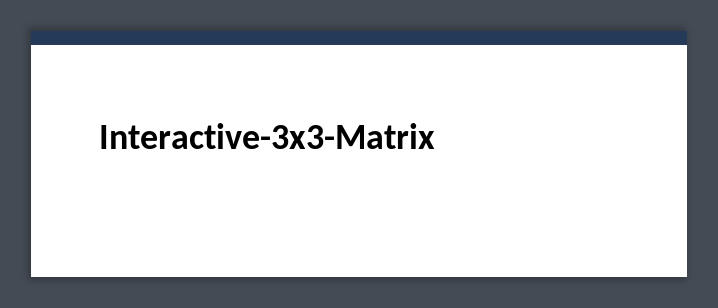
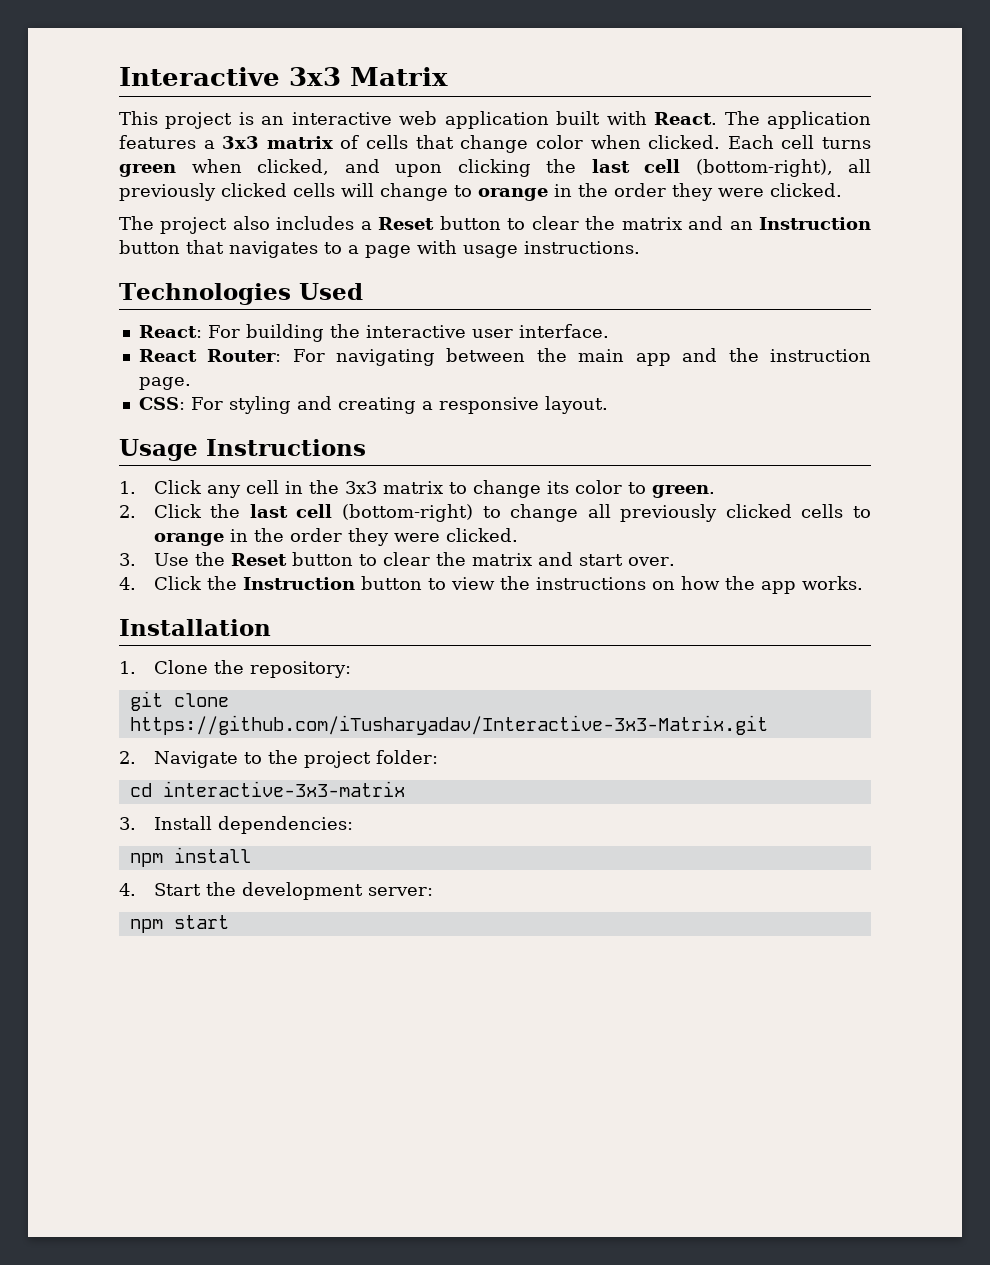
[99,123,435,149] Interactive-3x3-Matrix -> [119,67,448,86] [119,111,872,129] [119,135,872,153] [119,159,871,177] [119,183,842,201] [119,216,871,234] [119,240,640,258] [119,283,363,305] [138,324,609,342] [138,348,872,366] [138,377,191,390] [138,396,608,414] [119,439,366,461] [119,480,715,498] [119,504,872,522] [153,528,518,546] [119,552,675,566] [119,576,863,594] [119,619,271,636] [119,660,351,678] [129,691,229,711] [129,715,768,735] [119,750,438,768] [129,781,405,797] [119,816,353,834] [129,847,251,867] [119,882,433,900] [129,915,229,933] Interactive 3x3 Matrix // This project is an interactive web application built with React. The application features a 3x3 matrix of cells that change color when clicked. Each cell turns green when clicked, and upon clicking the last cell (bottom-right), all previously clicked cells will change to orange in the order they were clicked. // The project also includes a Reset button to clear the matrix and an Instruction button that navigates to a page with usage instructions. // Technologies Used // React: For building the interactive user interface. // React Router: For navigating between the main app and the instruction page. // CSS: For styling and creating a responsive layout. // Usage Instructions // 1. Click any cell in the 3x3 matrix to change its color to green. // 2. Click the last cell (bottom-right) to change all previously clicked cells to orange in the order they were clicked. // 3. Use the Reset button to clear the matrix and start over. // 4. Click the Instruction button to view the instructions on how the app works. // Installation // 1. Clone the repository: // git clone https://github.com/iTusharyadav/Interactive-3x3-Matrix.git // 2. Navigate to the project folder: // cd interactive-3x3-matrix // 3. Install dependencies: // npm install // 4. Start the development server: // npm start

